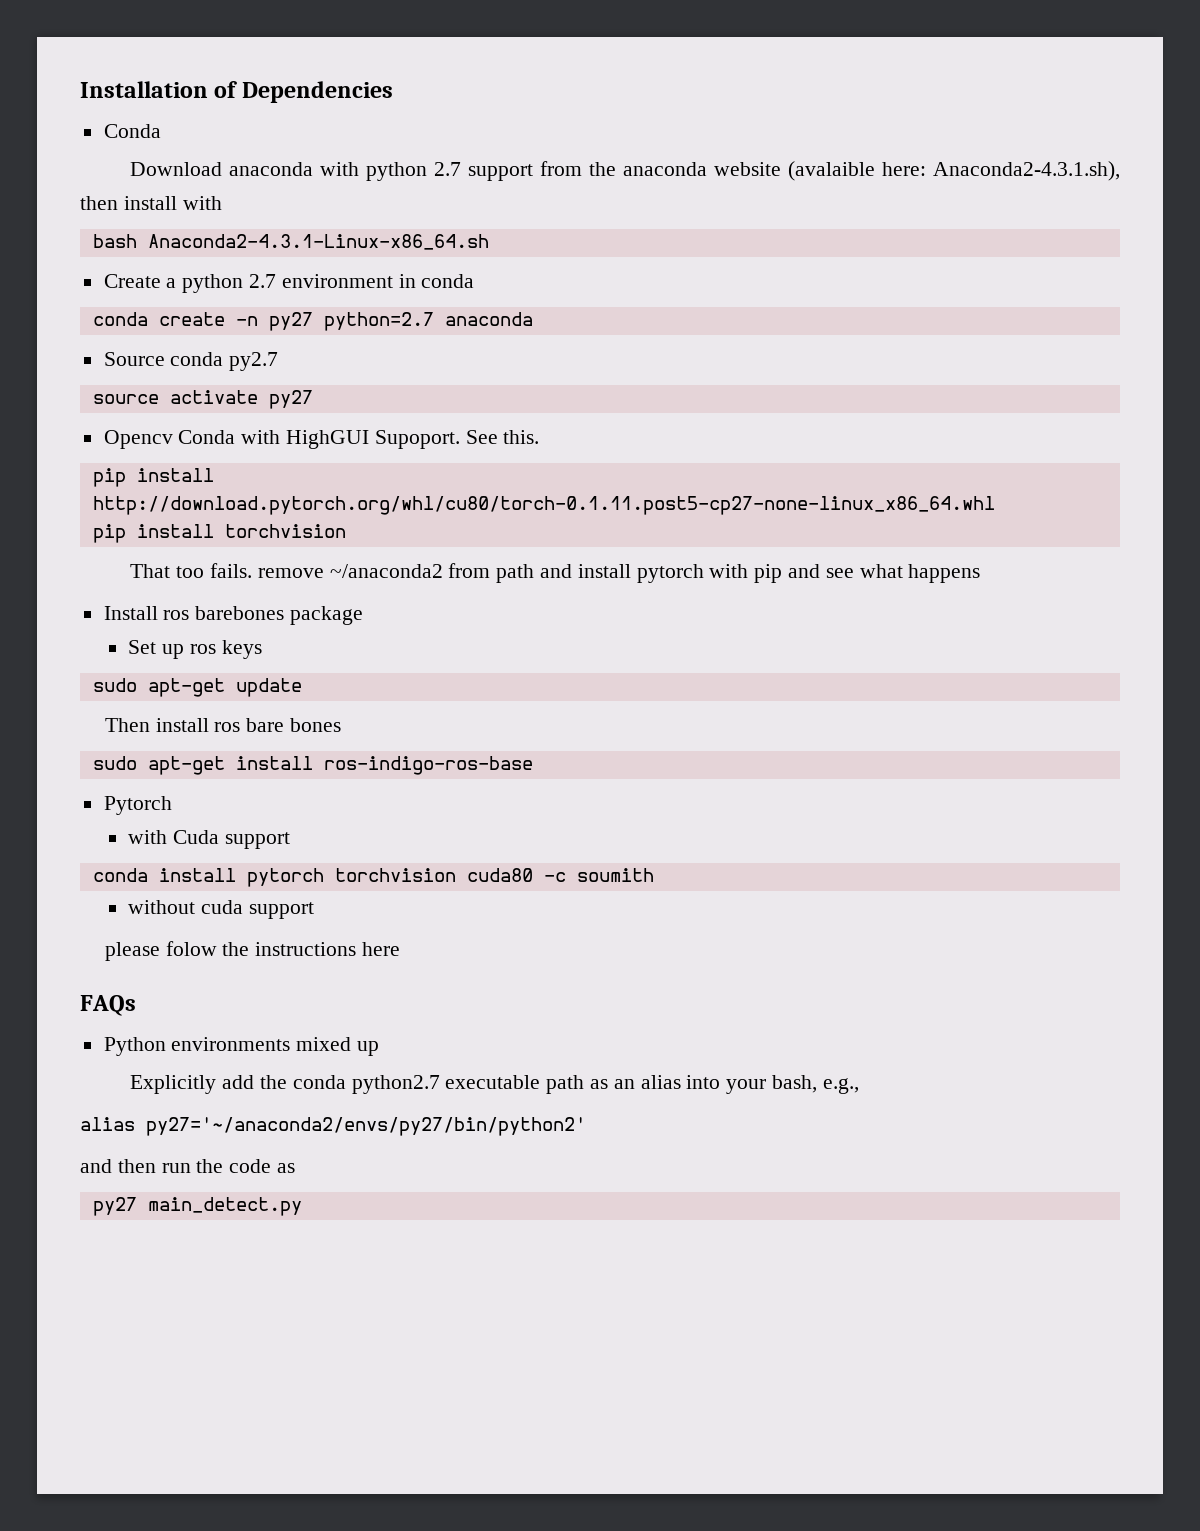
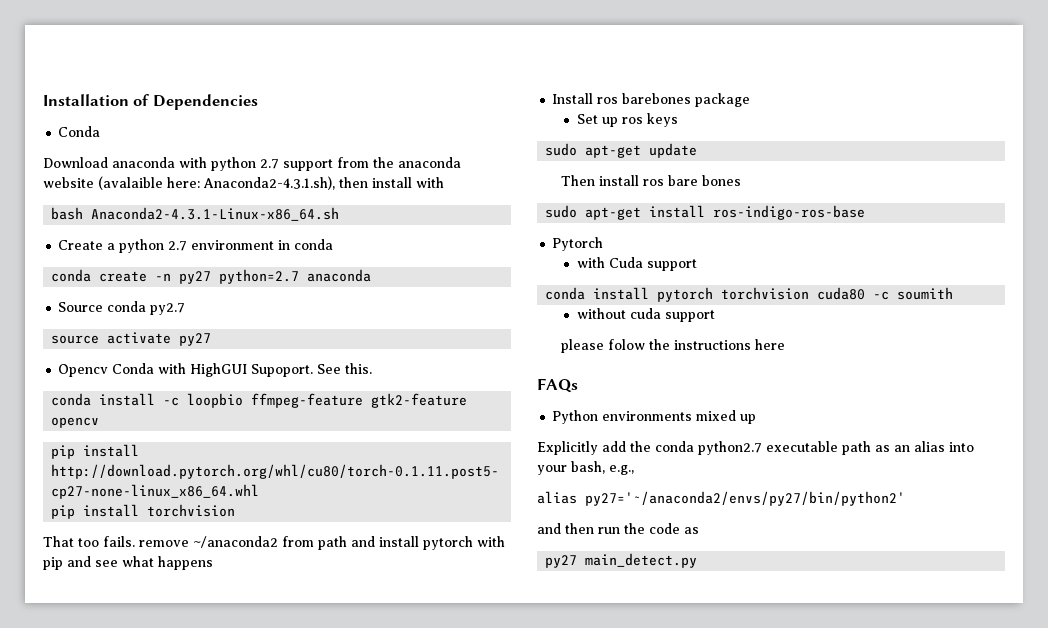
(540, 437) none -> [51,393,468,408] [51,417,100,428] // conda install -c loopbio ffmpeg-feature gtk2-feature opencv

